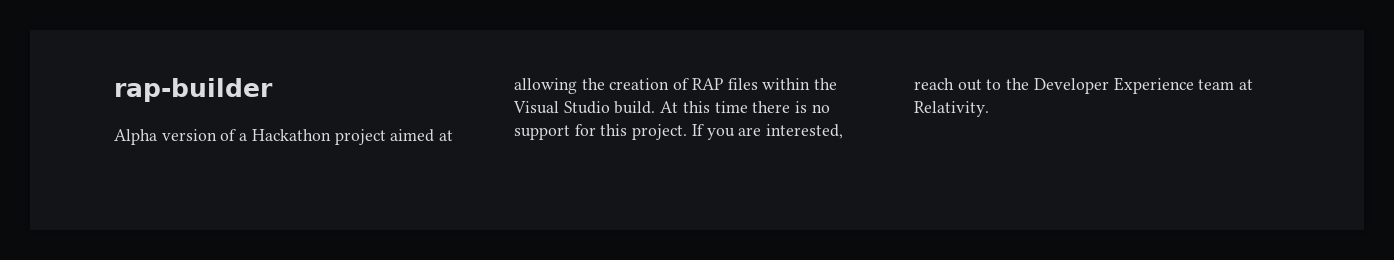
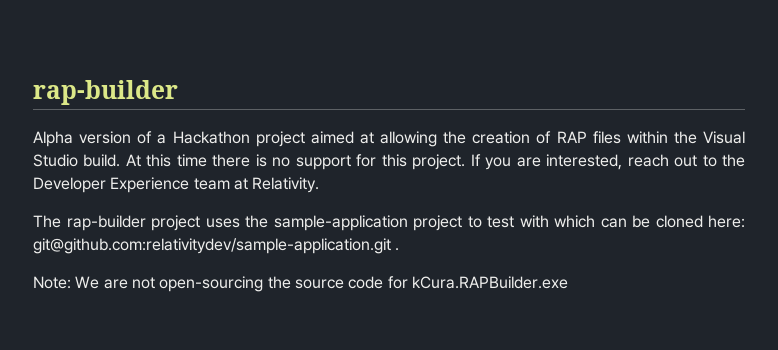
(989, 109) none -> [33,215,745,231] [33,238,400,254] [33,276,568,292] // The rap-builder project uses the sample-application project to test with which can be cloned here: git@github.com:relativitydev/sample-application.git . // Note: We are not open-sourcing the source code for kCura.RAPBuilder.exe

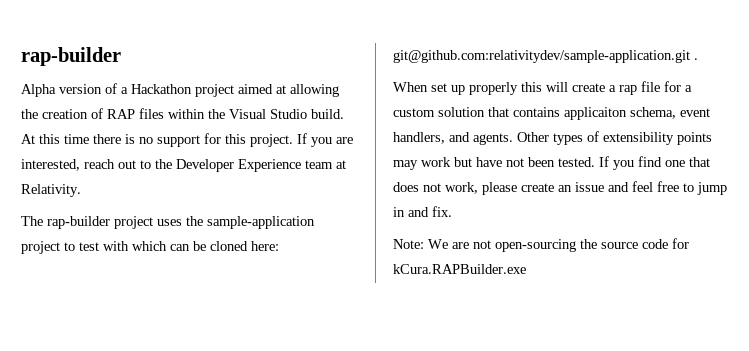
(400, 249) none -> [393,81,692,95] [393,107,710,120] [393,131,712,145] [393,156,710,170] [393,181,727,195] [393,206,452,217] // When set up properly this will create a rap file for a custom solution that contains applicaiton schema, event handlers, and agents. Other types of extensibility points may work but have not been tested. If you find one that does not work, please create an issue and feel free to jump in and fix.

